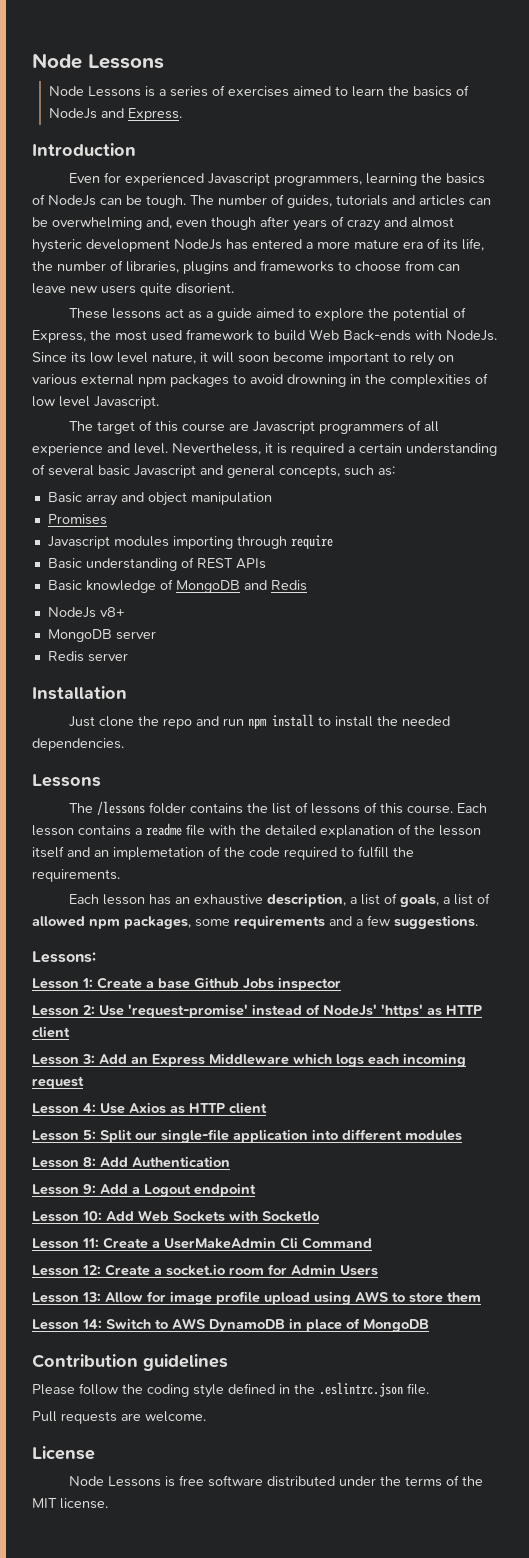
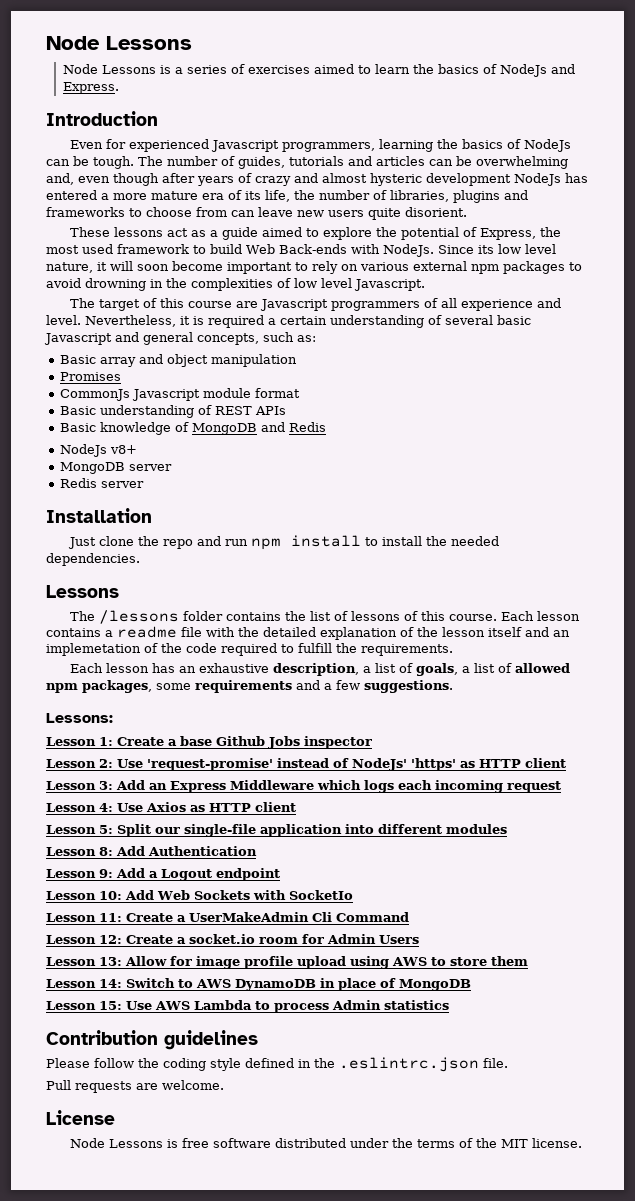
[47,535,333,549] Javascript modules importing through require -> [60,388,301,401] CommonJs Javascript module format
(429, 1325) none -> [46,1000,449,1013] // Lesson 15: Use AWS Lambda to process Admin statistics

